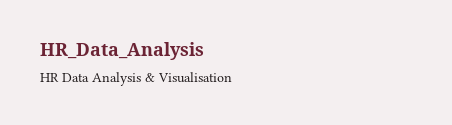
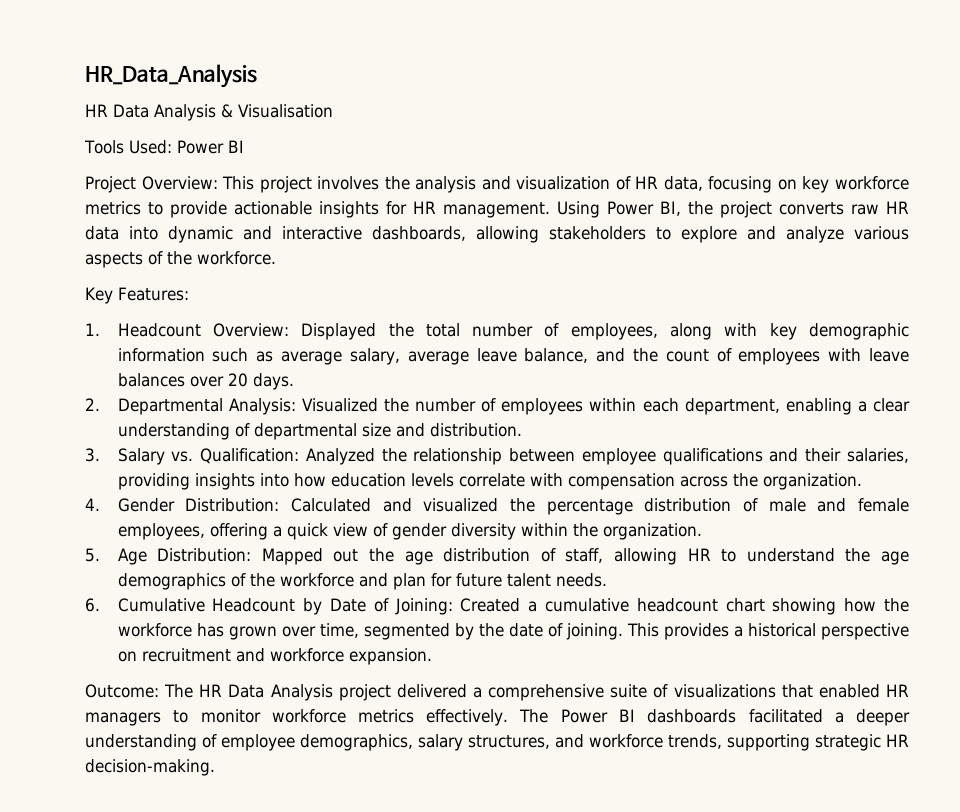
(232, 77) none -> [84,140,244,154] [85,176,909,193] [85,201,909,218] [85,226,909,243] [85,251,276,268] [85,287,189,304] [85,323,909,340] [117,348,909,365] [117,373,294,390] [85,398,910,415] [117,423,522,440] [85,448,909,465] [117,473,862,490] [85,498,909,515] [117,523,702,540] [85,548,910,565] [117,573,607,590] [85,598,910,615] [117,623,910,640] [117,648,432,665] [85,684,909,701] [85,709,910,726] [85,734,909,751] [85,759,215,776] // Tools Used: Power BI // Project Overview: This project involves the analysis and visualization of HR data, focusing on key workforce metrics to provide actionable insights for HR management. Using Power BI, the project converts raw HR data into dynamic and interactive dashboards, allowing stakeholders to explore and analyze various aspects of the workforce. // Key Features: // 1. Headcount Overview: Displayed the total number of employees, along with key demographic information such as average salary, average leave balance, and the count of employees with leave balances over 20 days. // 2. Departmental Analysis: Visualized the number of employees within each department, enabling a clear understanding of departmental size and distribution. // 3. Salary vs. Qualification: Analyzed the relationship between employee qualifications and their salaries, providing insights into how education levels correlate with compensation across the organization. // 4. Gender Distribution: Calculated and visualized the percentage distribution of male and female employees, offering a quick view of gender diversity within the organization. // 5. Age Distribution: Mapped out the age distribution of staff, allowing HR to understand the age demographics of the workforce and plan for future talent needs. // 6. Cumulative Headcount by Date of Joining: Created a cumulative headcount chart showing how the workforce has grown over time, segmented by the date of joining. This provides a historical perspective on recruitment and workforce expansion. // Outcome: The HR Data Analysis project delivered a comprehensive suite of visualizations that enabled HR managers to monitor workforce metrics effectively. The Power BI dashboards facilitated a deeper understanding of employee demographics, salary structures, and workforce trends, supporting strategic HR decision-making.

